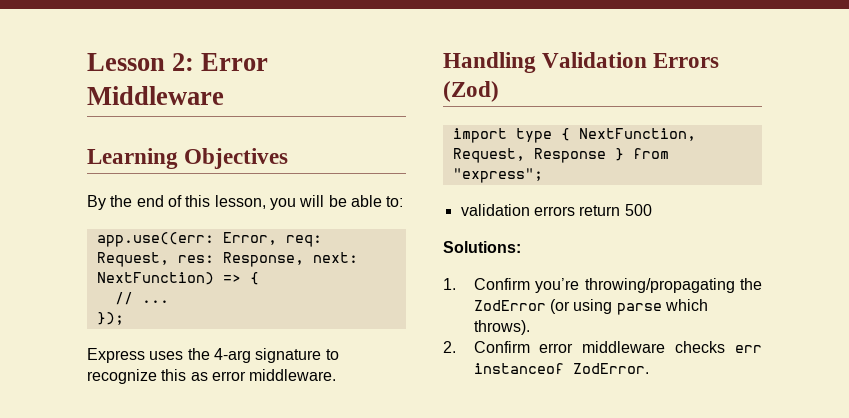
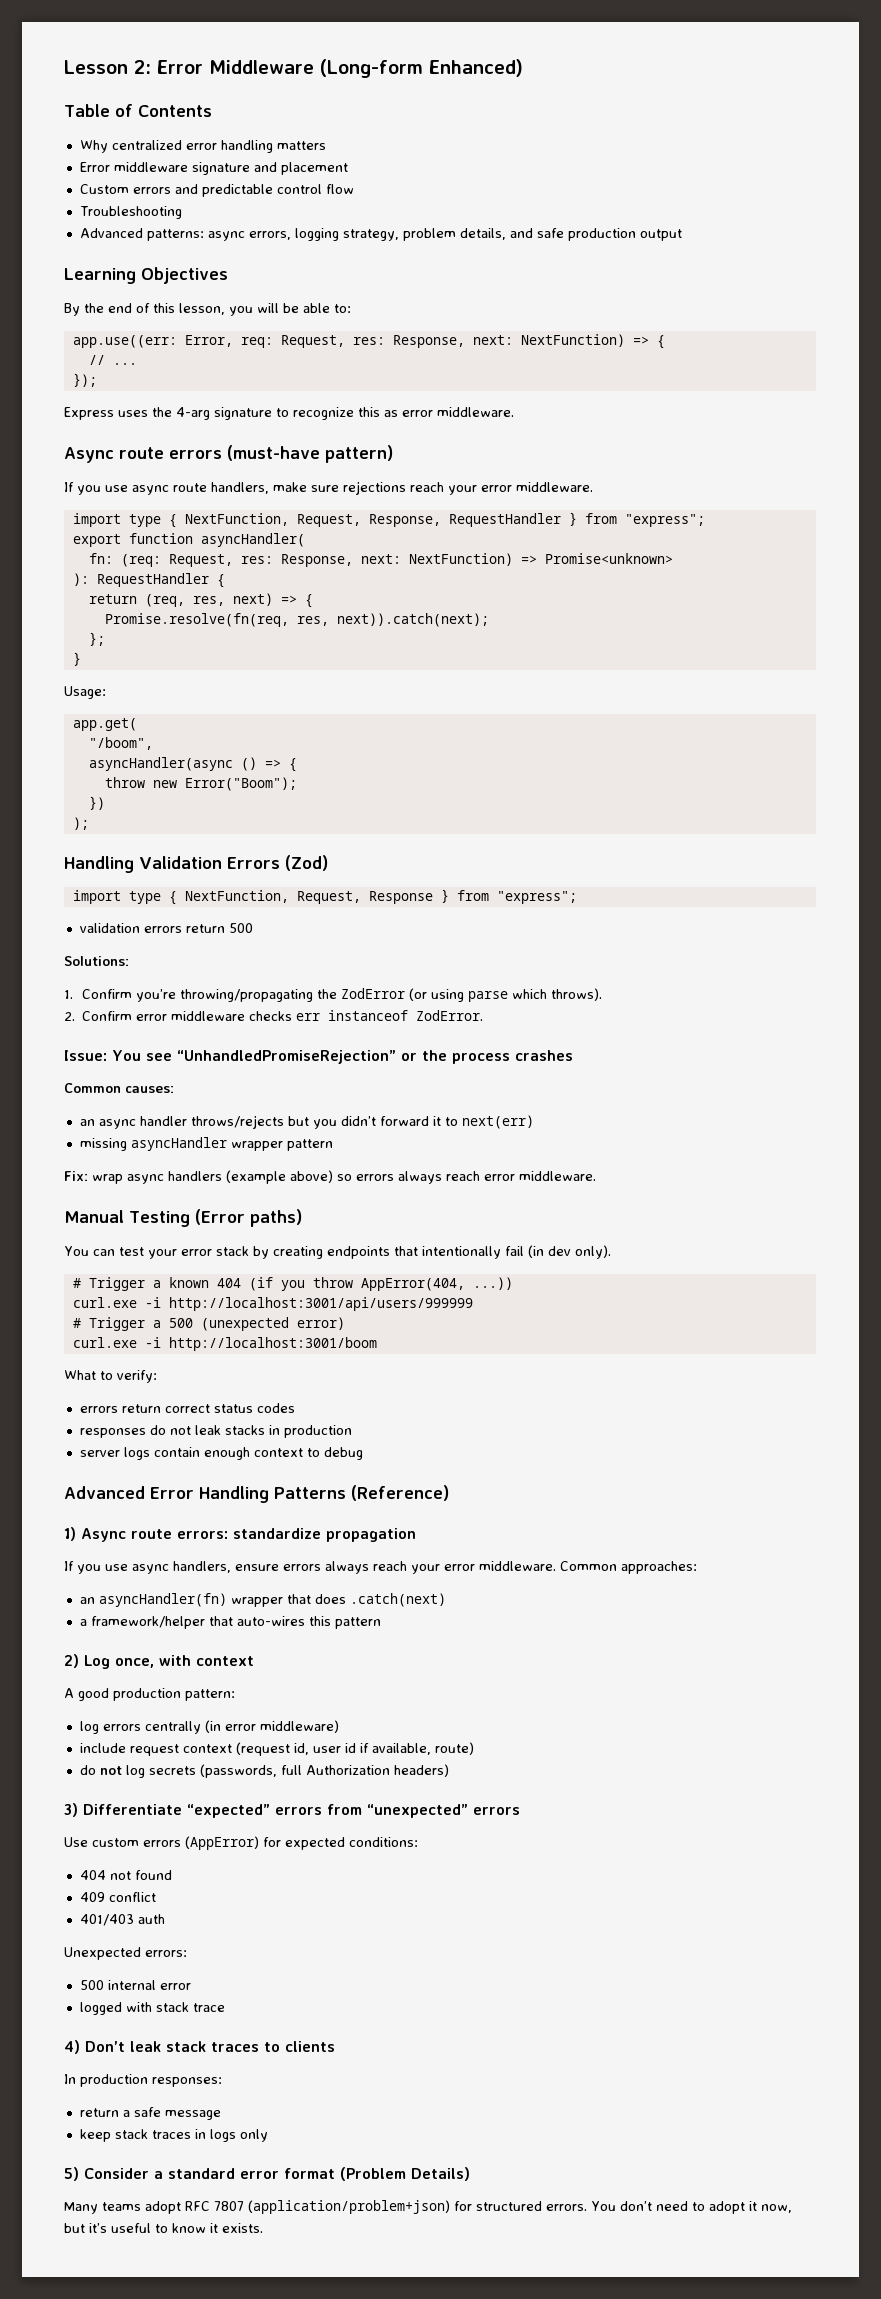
(224, 95) none -> [320,59,523,78] [64,104,212,117] [79,140,326,153] [79,162,348,175] [79,184,354,197] [79,206,182,219] [79,228,682,241] (Long-form Enhanced) // Table of Contents // Why centralized error handling matters // Error middleware signature and placement // Custom errors and predictable control flow // Troubleshooting // Advanced patterns: async errors, logging strategy, problem details, and safe production output
(337, 375) none -> [64,445,393,463] [64,481,593,495] [72,512,705,528] [72,533,305,547] [88,553,673,567] [72,573,225,588] [88,593,313,608] [104,613,489,627] [88,632,105,646] [72,652,81,666] [64,686,106,699] [72,718,137,731] [88,737,153,750] [88,757,297,772] [104,777,297,791] [88,796,105,810] [72,817,89,830] // Async route errors (must-have pattern) // If you use async route handlers, make sure rejections reach your error middleware. // import type { NextFunction, Request, Response, RequestHandler } from "express"; // export function asyncHandler( // fn: (req: Request, res: Response, next: NextFunction) => Promise<unknown> // ): RequestHandler { // return (req, res, next) => { // Promise.resolve(fn(req, res, next)).catch(next); // }; // } // Usage: // app.get( // "/boom", // asyncHandler(async () => { // throw new Error("Boom"); // }) // );
(649, 368) none -> [64,1050,573,1064] [64,1083,174,1093] [79,1115,534,1129] [79,1137,333,1151] [64,1170,596,1184] [64,1209,302,1227] [64,1245,611,1259] [72,1277,513,1291] [72,1297,473,1311] [72,1317,345,1331] [72,1337,377,1351] [64,1370,157,1383] [79,1403,295,1413] [79,1425,352,1438] [79,1447,363,1460] [64,1485,449,1503] [64,1527,416,1542] [64,1561,697,1574] [79,1593,446,1607] [79,1616,381,1629] [64,1654,254,1669] [64,1688,235,1701] [79,1720,339,1734] [79,1742,474,1756] [79,1764,449,1778] [64,1803,520,1818] [64,1836,418,1850] [79,1870,172,1880] [79,1892,156,1902] [79,1914,165,1926] [64,1947,187,1960] [79,1980,191,1990] [79,2002,225,2015] [64,2040,335,2054] [64,2074,222,2087] [79,2107,221,2120] [79,2129,268,2142] [64,2167,470,2181] [64,2200,792,2214] [64,2223,263,2233] // Issue: You see “UnhandledPromiseRejection” or the process crashes // Common causes: // an async handler throws/rejects but you didn’t forward it to next(err) // missing asyncHandler wrapper pattern // Fix: wrap async handlers (example above) so errors always reach error middleware. // Manual Testing (Error paths) // You can test your error stack by creating endpoints that intentionally fail (in dev only). // # Trigger a known 404 (if you throw AppError(404, ...)) // curl.exe -i http://localhost:3001/api/users/999999 // # Trigger a 500 (unexpected error) // curl.exe -i http://localhost:3001/boom // What to verify: // errors return correct status codes // responses do not leak stacks in production // server logs contain enough context to debug // Advanced Error Handling Patterns (Reference) // 1) Async route errors: standardize propagation // If you use async handlers, ensure errors always reach your error middleware. Common approaches: // an asyncHandler(fn) wrapper that does .catch(next) // a framework/helper that auto-wires this pattern // 2) Log once, with context // A good production pattern: // log errors centrally (in error middleware) // include request context (request id, user id if available, route) // do not log secrets (passwords, full Authorization headers) // 3) Differentiate “expected” errors from “unexpected” errors // Use custom errors (AppError) for expected conditions: // 404 not found // 409 conflict // 401/403 auth // Unexpected errors: // 500 internal error // logged with stack trace // 4) Don’t leak stack traces to clients // In production responses: // return a safe message // keep stack traces in logs only // 5) Consider a standard error format (Problem Details) // Many teams adopt RFC 7807 (application/problem+json) for structured errors. You don’t need to adopt it now, but it’s useful to know it exists.

